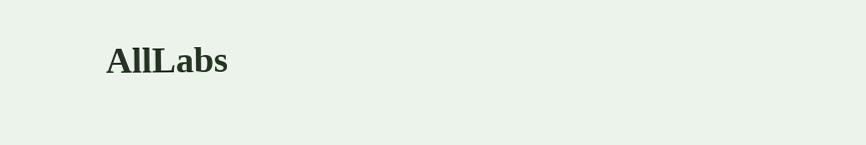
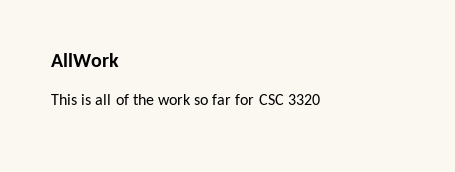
[105,46,228,73] AllLabs -> [51,53,119,67] [51,94,320,105] AllWork // This is all of the work so far for CSC 3320

